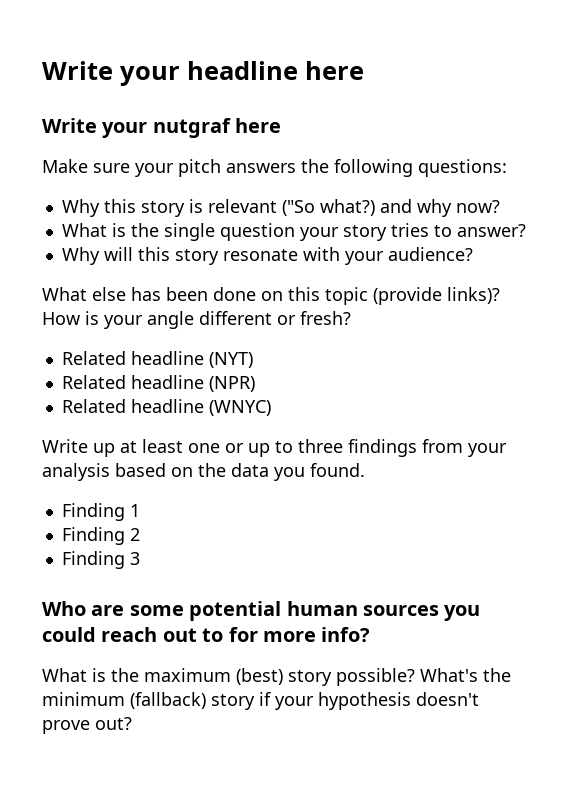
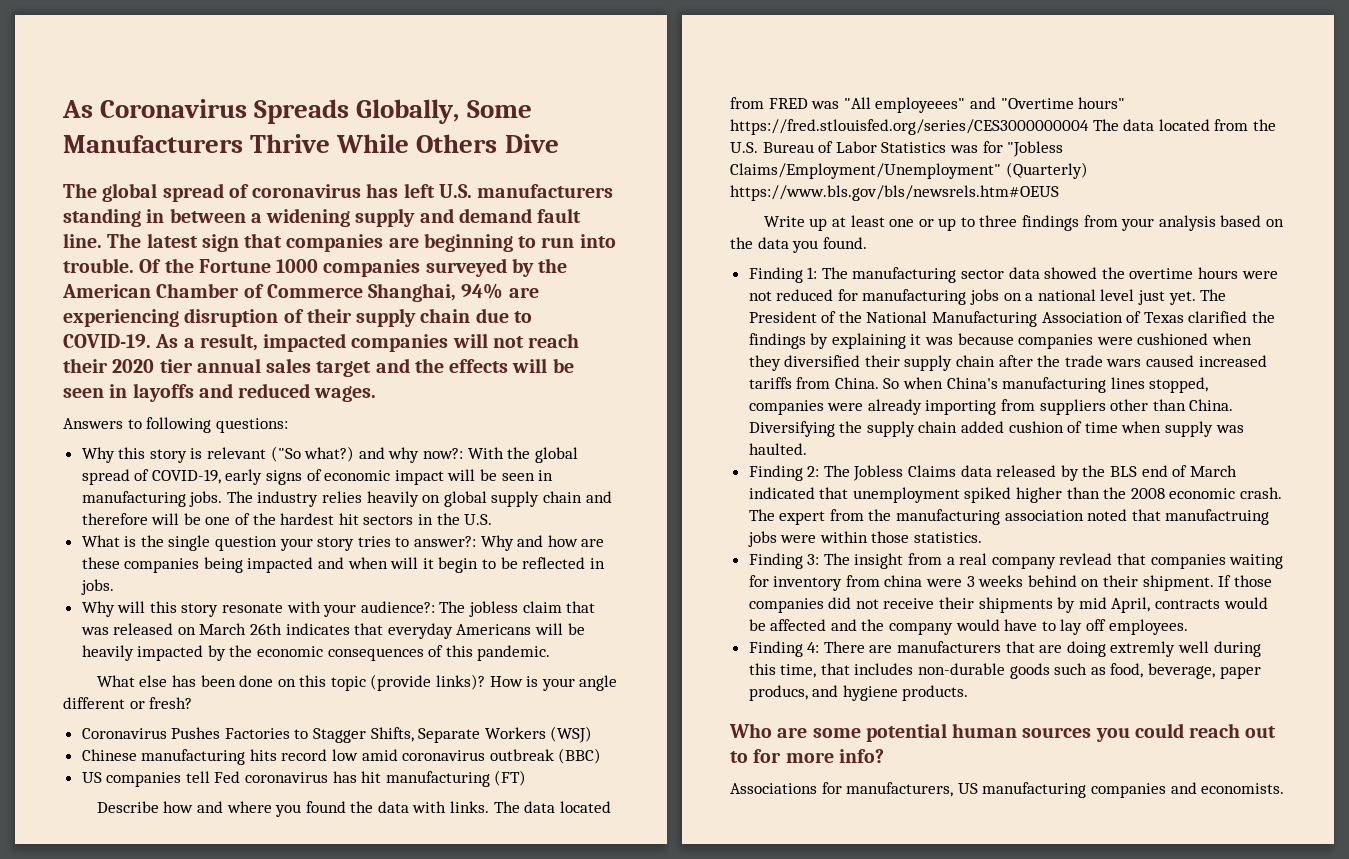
[42,61,364,86] [42,118,282,138] [42,159,329,177] Write your headline here // Write your nutgraf here // Make sure your pitch answers the -> [62,99,532,124] [63,134,559,153] [63,183,614,202] [63,208,582,227] [63,233,616,252] [63,258,568,277] [62,283,539,302] [63,308,532,327] [63,333,580,352] [63,358,574,377] [63,383,377,402] [63,418,142,429] As Coronavirus Spreads Globally, Some Manufacturers Thrive While Others Dive // The global spread of coronavirus has left U.S. manufacturers standing in between a widening supply and demand fault line. The latest sign that companies are beginning to run into trouble. Of the Fortune 1000 companies surveyed by the American Chamber of Commerce Shanghai, 94% are experiencing disruption of their supply chain due to COVID-19. As a result, impacted companies will not reach their 2020 tier annual sales target and the effects will be seen in layoffs and reduced wages. // Answers to
[455,200,500,213] now? -> [423,447,578,463] [81,469,554,485] [81,491,612,507] [81,513,493,525] now?: With the global spread of COVID-19, early signs of economic impact will be seen in manufacturing jobs. The industry relies heavily on global supply chain and therefore will be one of the hardest hit sectors in the U.S.
[456,224,526,237] answer? -> [414,535,605,551] [81,557,605,573] [80,579,114,595] answer?: Why and how are these companies being impacted and when will it begin to be reflected in jobs.
[387,247,473,261] audience? -> [360,601,596,617] [80,623,585,639] [81,645,551,661] audience?: The jobless claim that was released on March 26th indicates that everyday Americans will be heavily impacted by the economic consequences of this pandemic.
[61,351,253,368] [61,375,255,392] [61,399,271,416] Related headline (NYT) // Related headline (NPR) // Related headline (WNYC) -> [81,726,593,743] [81,748,602,765] [81,770,527,787] [96,801,611,817] [730,97,1126,113] [730,119,1276,135] [730,141,1064,157] [730,162,1088,179] [730,185,1059,201] Coronavirus Pushes Factories to Stagger Shifts, Separate Workers (WSJ) // Chinese manufacturing hits record low amid coronavirus outbreak (BBC) // US companies tell Fed coronavirus has hit manufacturing (FT) // Describe how and where you found the data with links. The data located from FRED was "All employeees" and "Overtime hours" https://fred.stlouisfed.org/series/CES3000000004 The data located from the U.S. Bureau of Labor Statistics was for "Jobless Claims/Employment/Unemployment" (Quarterly) https://www.bls.gov/bls/newsrels.htm#OEUS
[129,504,140,517] [61,527,140,545] [61,551,140,569] 1 // Finding 2 // Finding 3 -> [807,267,1278,283] [748,289,1227,305] [748,311,1276,327] [748,333,1253,349] [748,355,1267,371] [748,377,1209,393] [748,399,1234,415] [748,421,1244,437] [748,443,807,455] [748,465,1237,481] [748,487,1283,503] [748,509,1270,525] [747,531,983,547] [748,553,1284,569] [748,575,1272,591] [748,597,1268,613] [748,619,1188,635] [748,641,1261,657] [748,663,1261,679] [748,685,969,701] 1: The manufacturing sector data showed the overtime hours were not reduced for manufacturing jobs on a national level just yet. The President of the National Manufacturing Association of Texas clarified the findings by explaining it was because companies were cushioned when they diversified their supply chain after the trade wars caused increased tariffs from China. So when China's manufacturing lines stopped, companies were already importing from suppliers other than China. Diversifying the supply chain added cushion of time when supply was haulted. // Finding 2: The Jobless Claims data released by the BLS end of March indicated that unemployment spiked higher than the 2008 economic crash. The expert from the manufacturing association noted that manufactruing jobs were within those statistics. // Finding 3: The insight from a real company revlead that companies waiting for inventory from china were 3 weeks behind on their shipment. If those companies did not receive their shipments by mid April, contracts would be affected and the company would have to lay off employees. // Finding 4: There are manufacturers that are doing extremly well during this time, that includes non-durable goods such as food, beverage, paper producs, and hygiene products.
[42,668,511,686] [42,692,479,710] [42,717,132,734] What is the maximum (best) story possible? What's the minimum (fallback) story if your hypothesis doesn't prove out? -> [730,782,1285,798] Associations for manufacturers, US manufacturing companies and economists.

